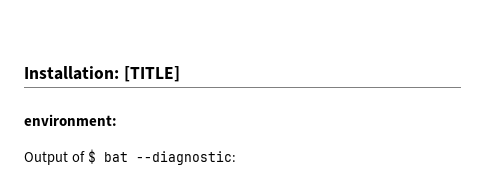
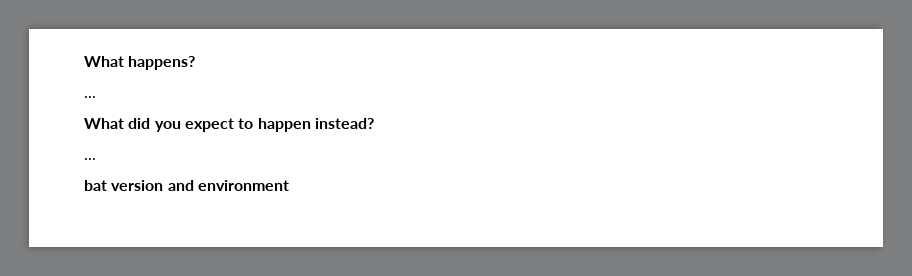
[24,66,180,82] [24,114,117,126] [24,149,236,165] Installation: [TITLE] // environment: // Output of $ bat --diagnostic: -> [84,56,196,70] [84,96,96,98] [84,118,374,132] [84,158,96,160] [84,180,289,191] What happens? // ... // What did you expect to happen instead? // ... // bat version and environment

